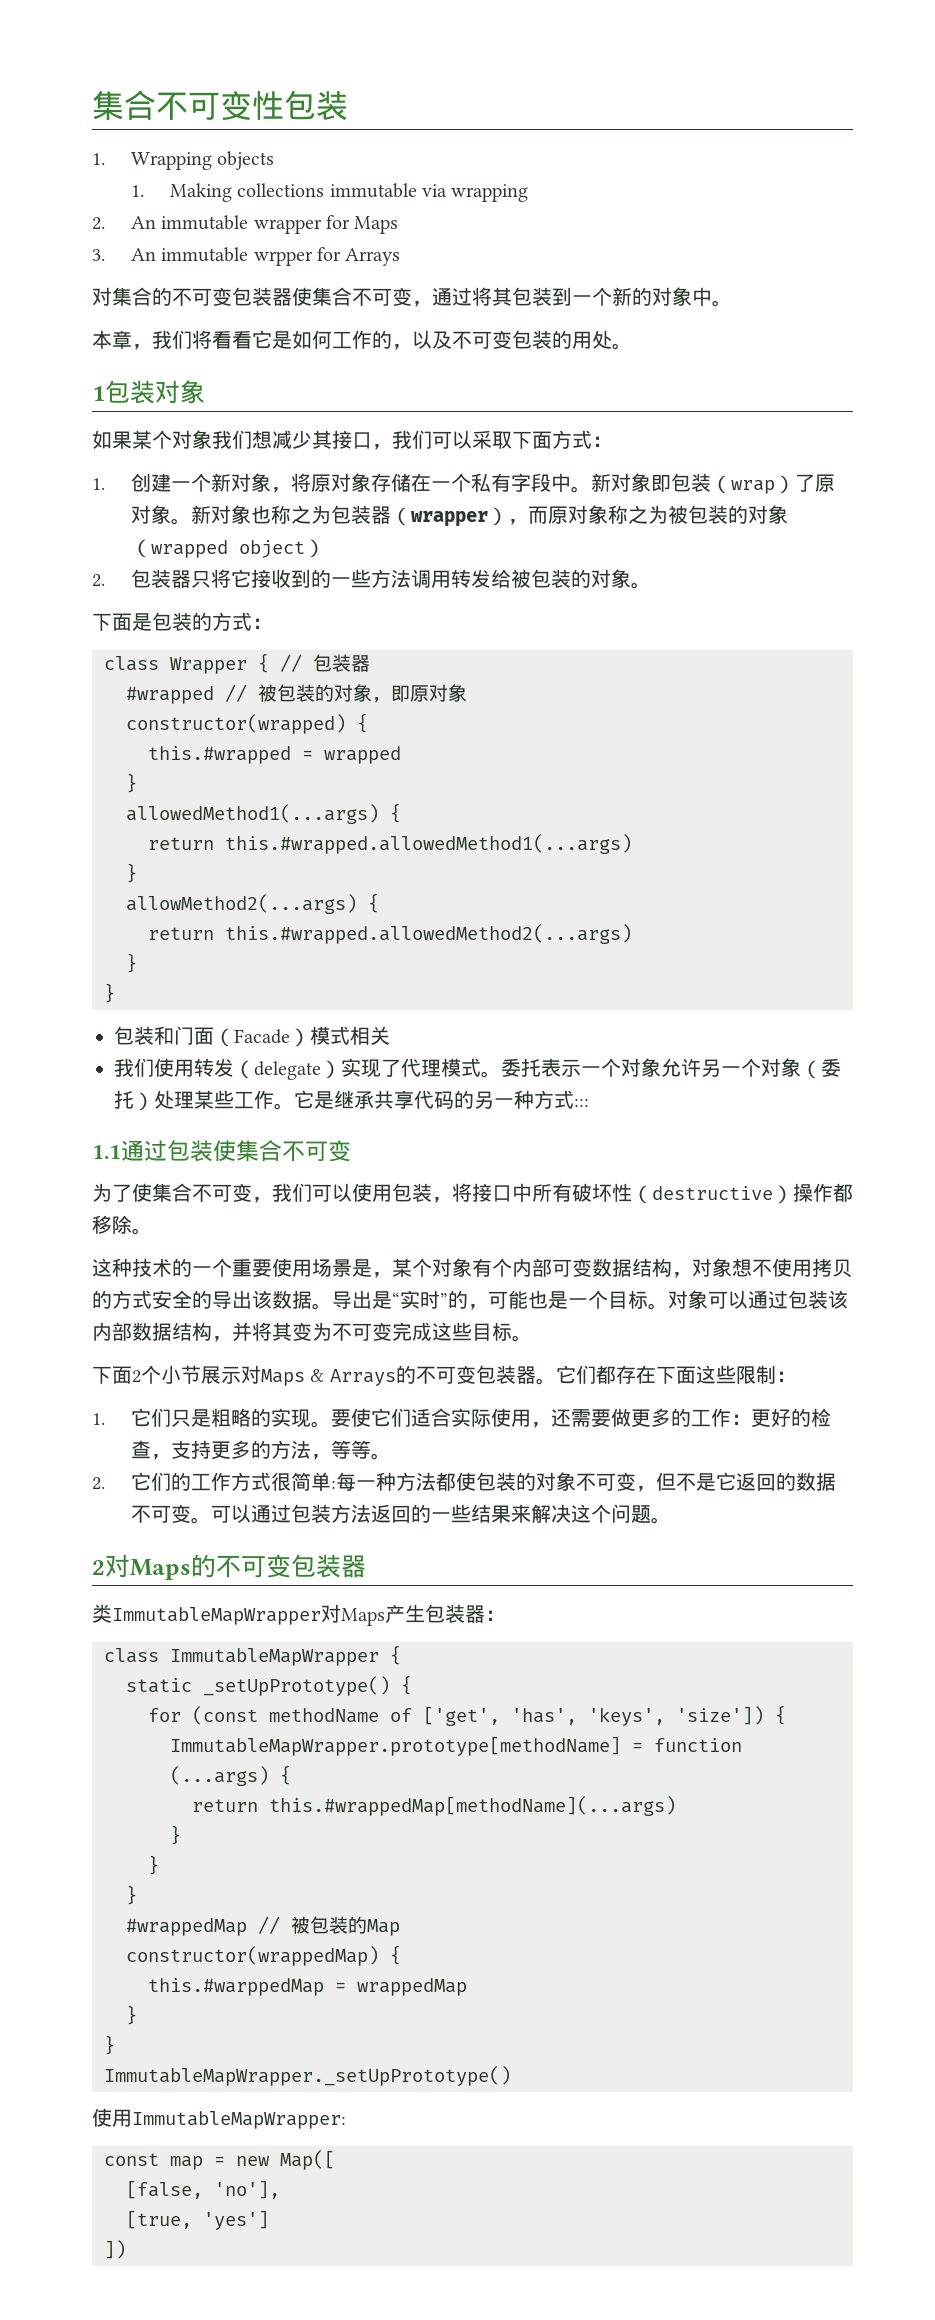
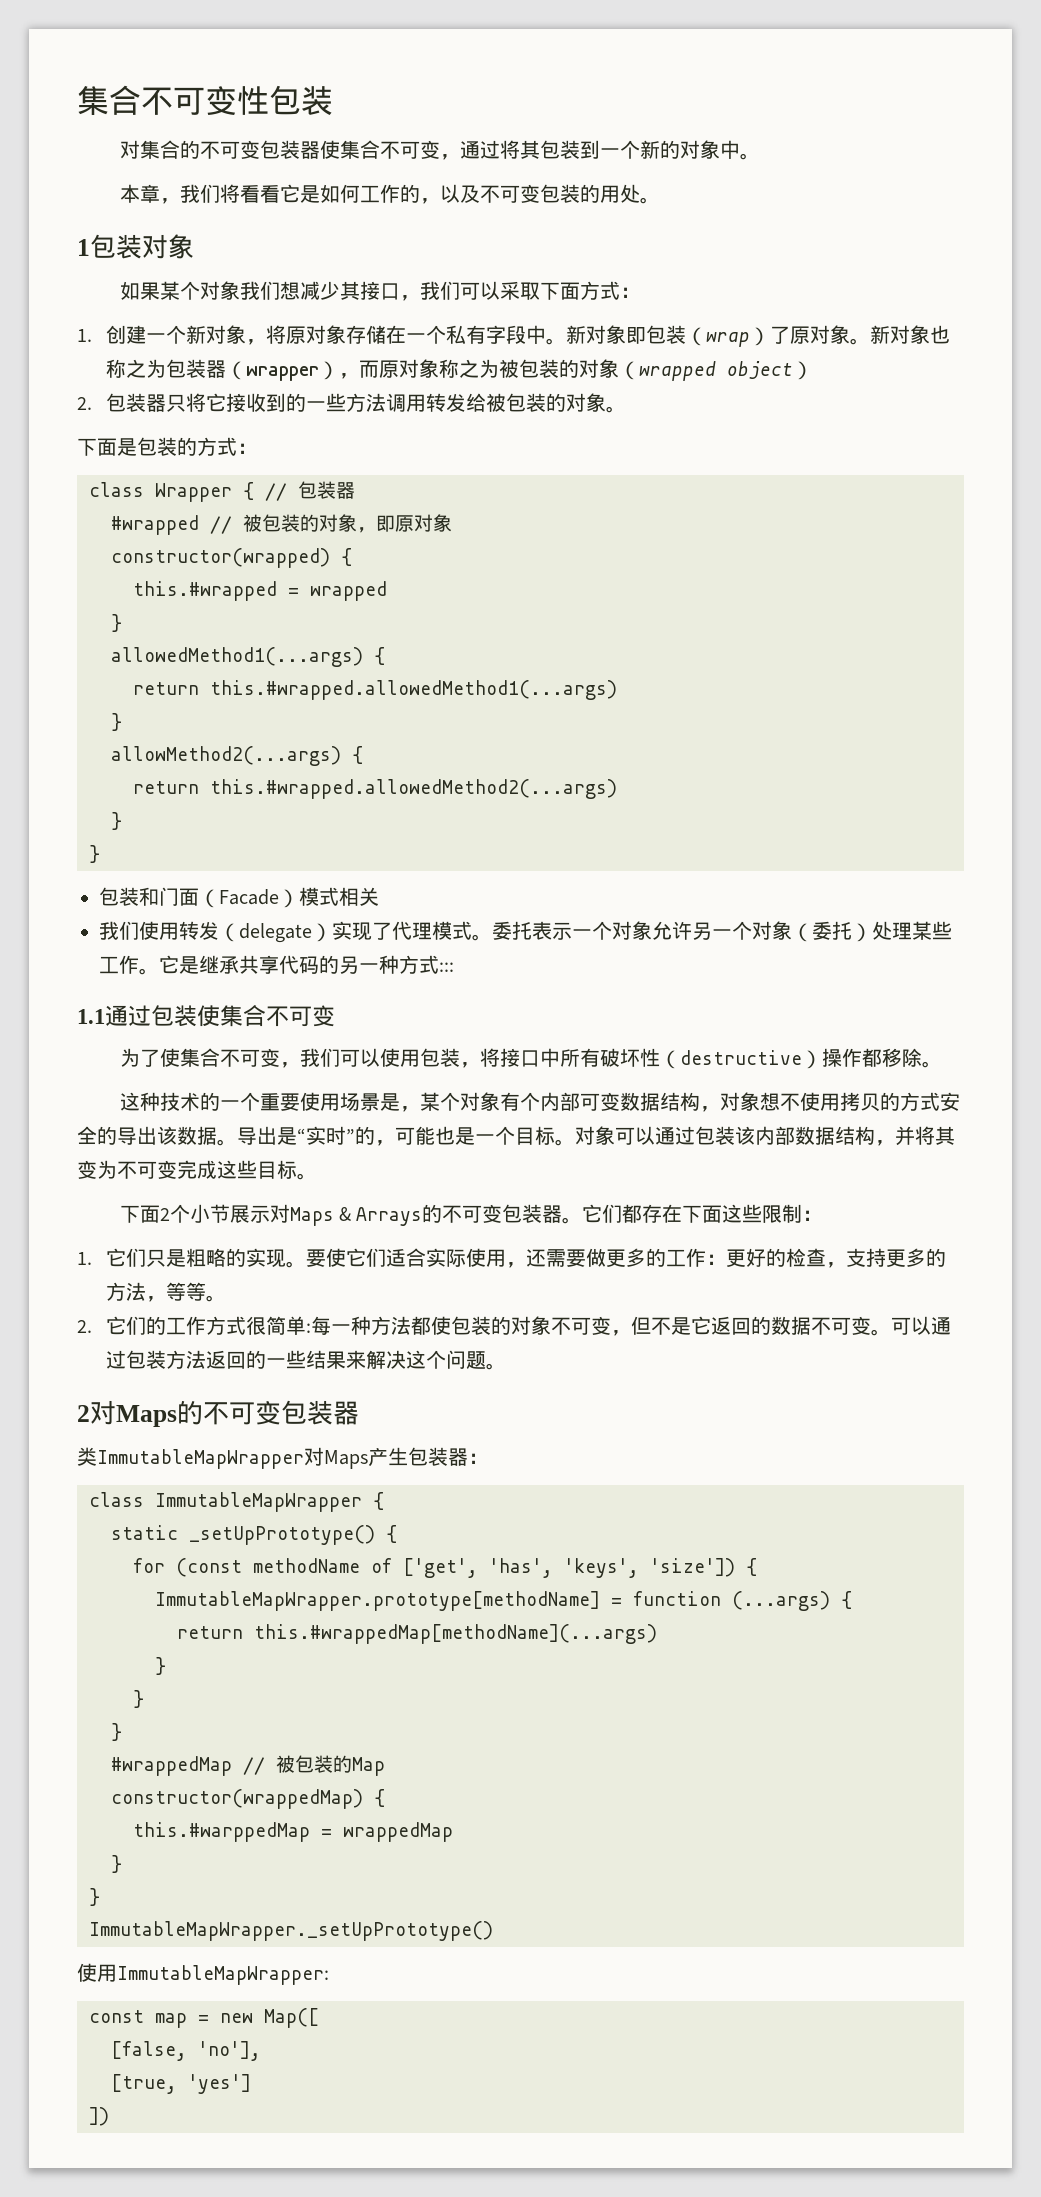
[92,151,275,170] [130,183,529,202] [92,215,399,234] [92,247,401,266] // 1. Wrapping objects // 1. Making collections immutable via wrapping // 2. An immutable wrapper for Maps // 3. An immutable wrpper for Arrays -> (333, 100) none

